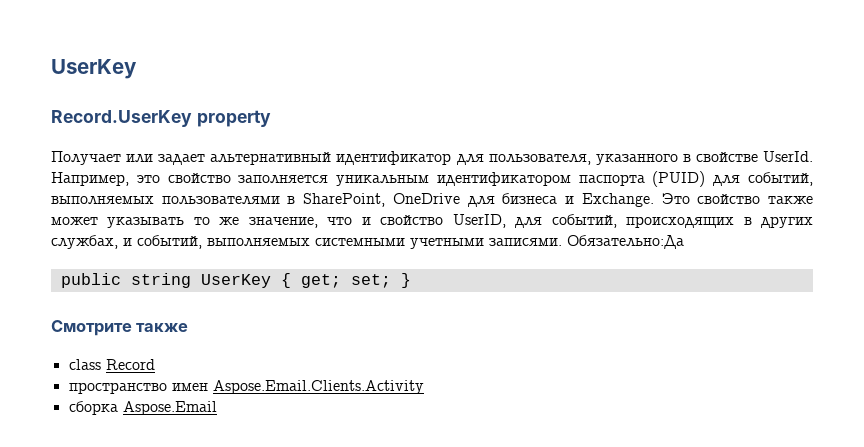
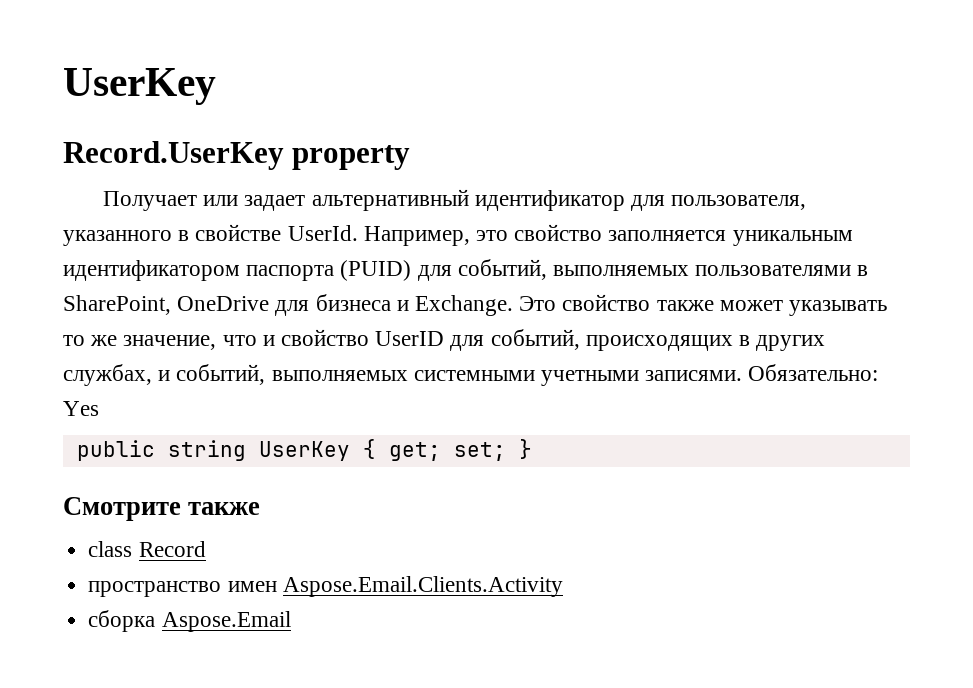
[452,214,506,228] UserID, -> [375,331,445,346] UserID
[567,235,684,249] Обязательно:Да -> [748,364,879,381] [63,401,99,416] Обязательно: Yes

